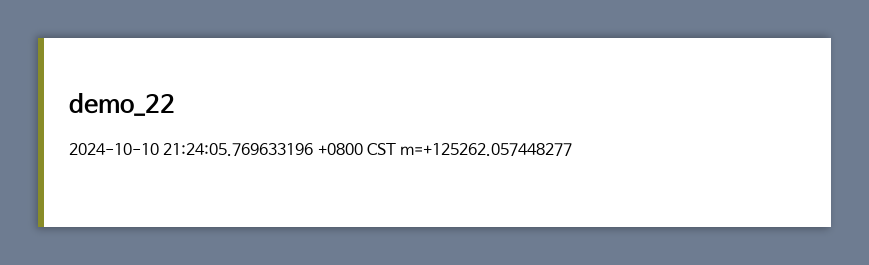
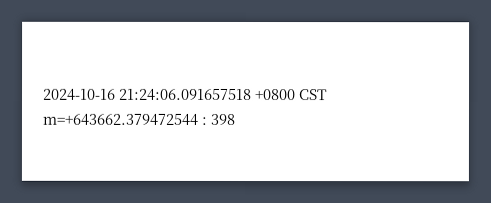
[69,93,175,116] [69,143,573,156] demo_22 // 2024-10-10 21:24:05.769633196 +0800 CST m=+125262.057448277 -> [43,88,328,102] [42,113,235,126] 2024-10-16 21:24:06.091657518 +0800 CST m=+643662.379472544 : 398

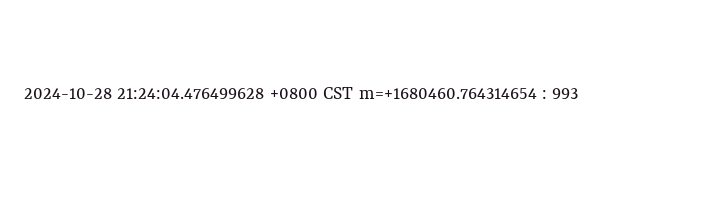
[43,88,328,102] [42,113,235,126] 2024-10-16 21:24:06.091657518 +0800 CST m=+643662.379472544 : 398 -> [24,87,579,99] 2024-10-28 21:24:04.476499628 +0800 CST m=+1680460.764314654 : 993

